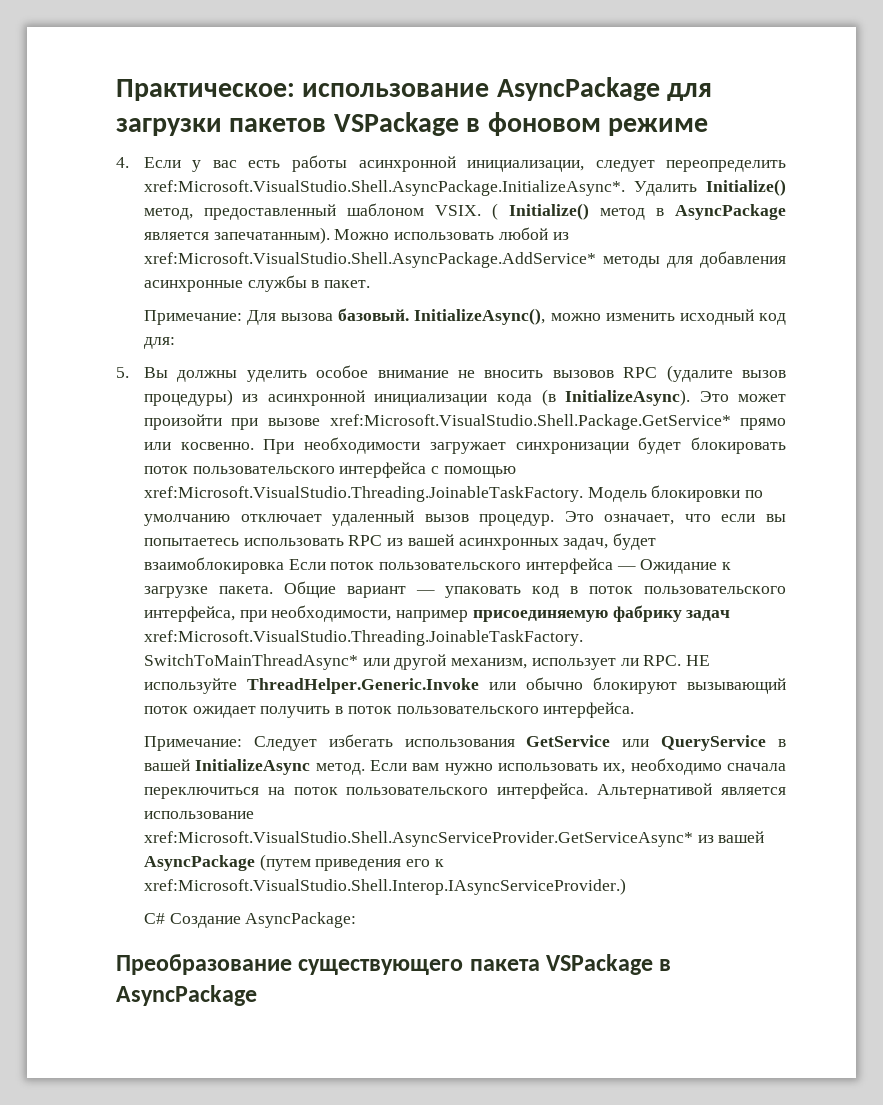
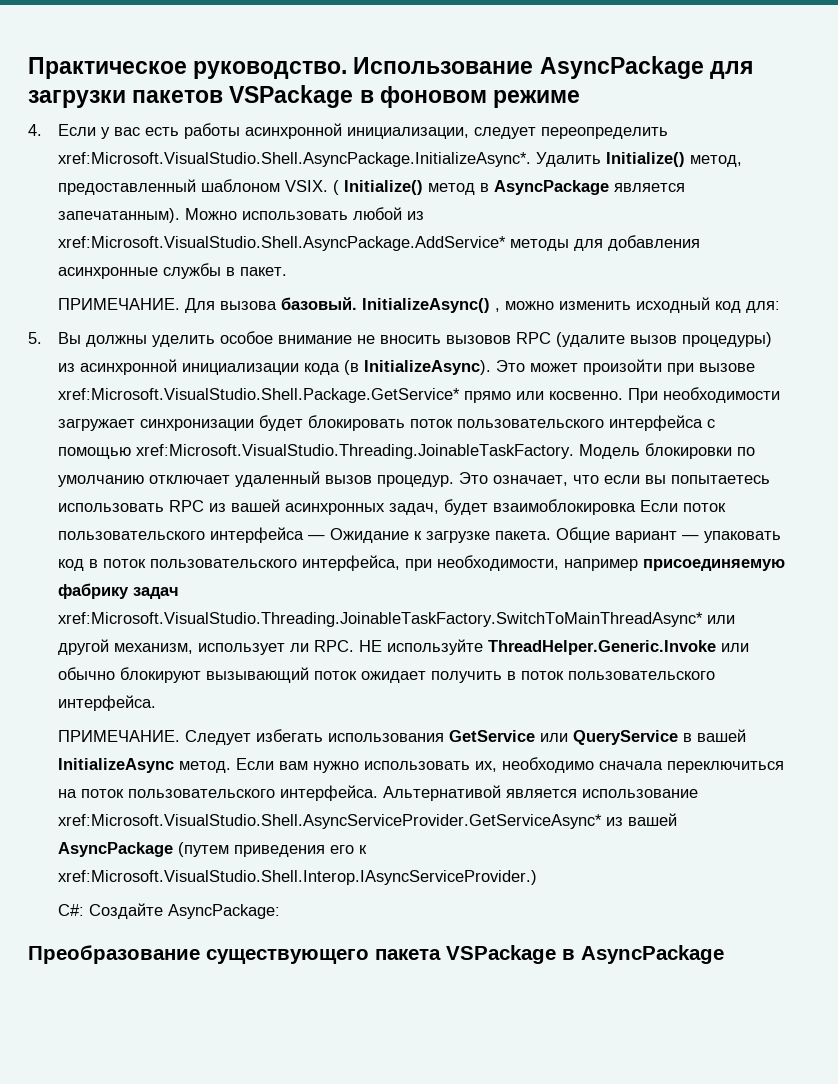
[116,79,490,101] Практическое: использование -> [28,57,534,79] Практическое руководство. Использование
[143,310,242,325] Примечание: -> [58,298,181,310] ПРИМЕЧАНИЕ.
[414,308,546,325] InitializeAsync(), -> [362,298,501,313] InitializeAsync() ,
[143,736,242,751] Примечание: -> [58,730,181,742] ПРИМЕЧАНИЕ.
[143,913,241,928] C# Создание -> [58,903,164,919] C#: Создайте

